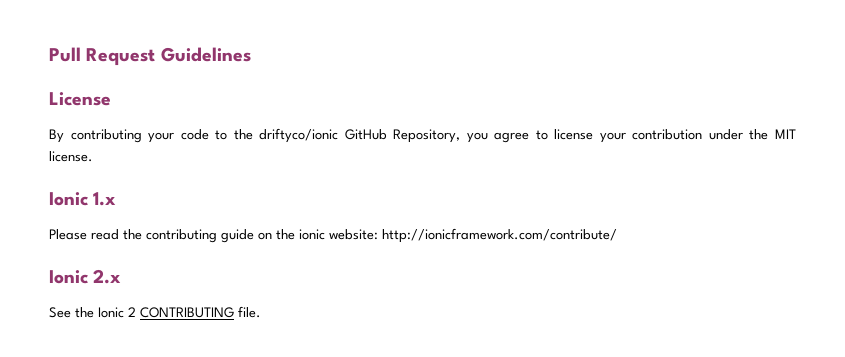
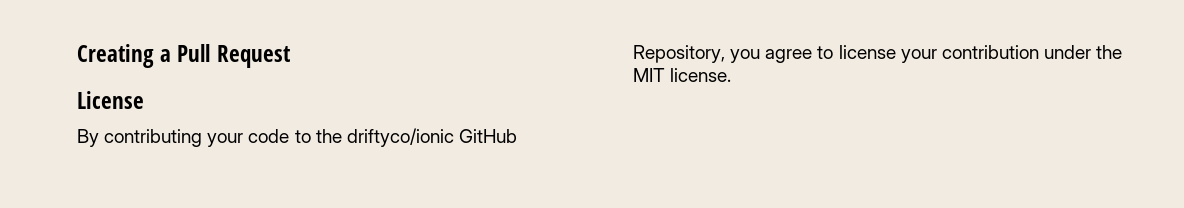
(49, 54) none -> [77,44,172,68] Creating a
[160,47,251,62] Guidelines -> (290, 56) none
[49,192,117,206] [49,228,617,243] [49,269,122,284] [49,306,261,318] // Ionic 1.x // Please read the contributing guide on the ionic website: http://ionicframework.com/contribute/ // Ionic 2.x // See the Ionic 2 CONTRIBUTING file. -> (732, 75) none

